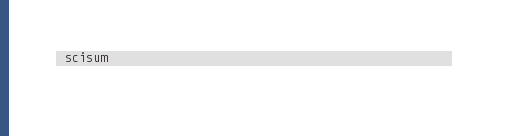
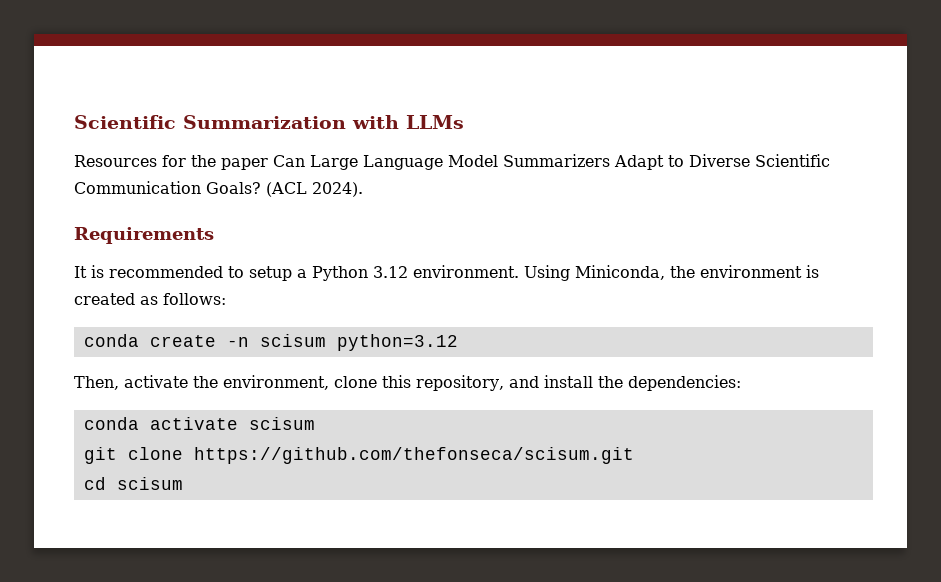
(64, 57) none -> [74,115,464,129] [74,154,830,170] [74,181,363,197] [74,227,214,244] [74,265,819,281] [74,293,226,305] [83,334,458,351] [74,375,741,391] [83,417,315,430] [83,447,634,464] [83,477,106,490] Scientific Summarization with LLMs // Resources for the paper Can Large Language Model Summarizers Adapt to Diverse Scientific Communication Goals? (ACL 2024). // Requirements // It is recommended to setup a Python 3.12 environment. Using Miniconda, the environment is created as follows: // conda create -n scisum python=3.12 // Then, activate the environment, clone this repository, and install the dependencies: // conda activate scisum // git clone https://github.com/thefonseca/scisum.git // cd

